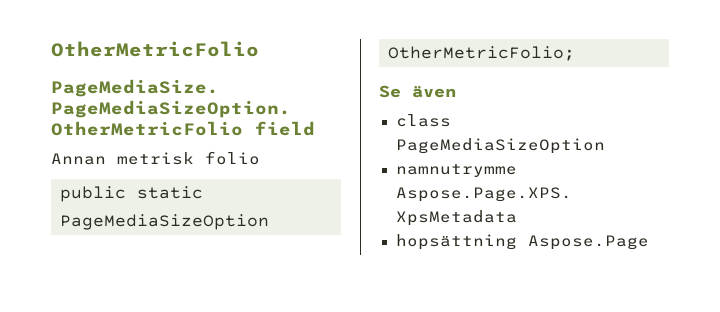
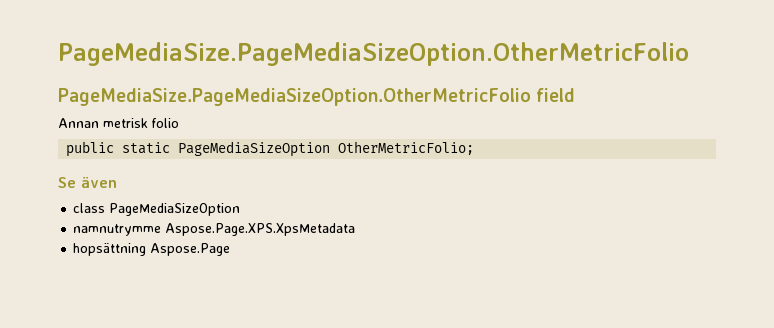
[51,41,259,57] OtherMetricFolio -> [58,42,689,66] PageMediaSize.PageMediaSizeOption.OtherMetricFolio

